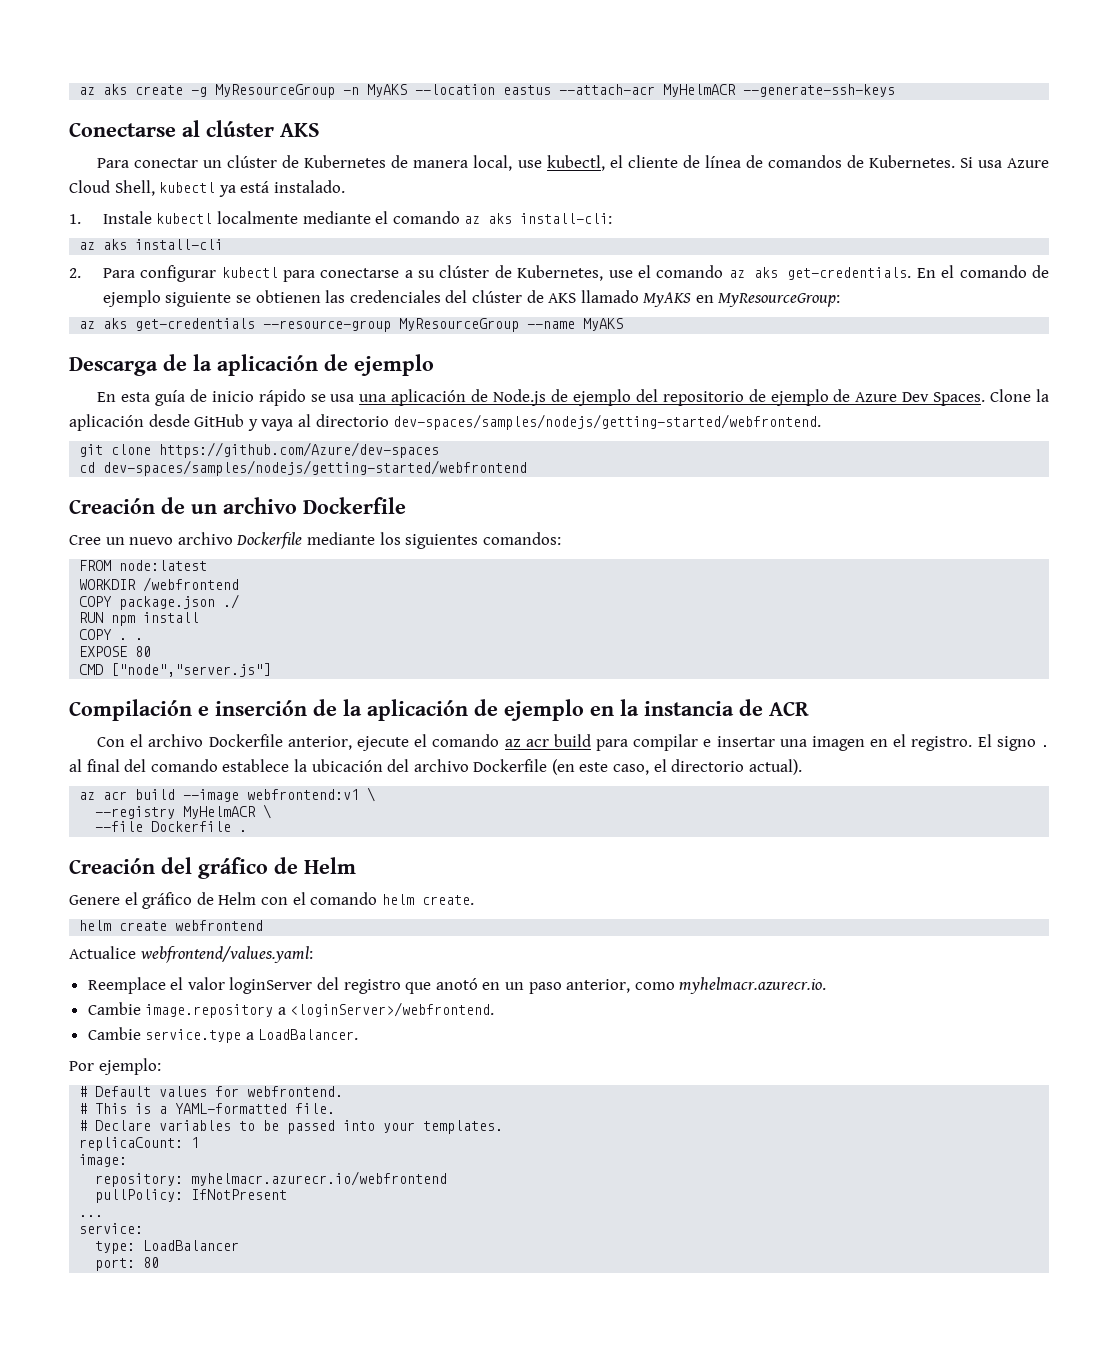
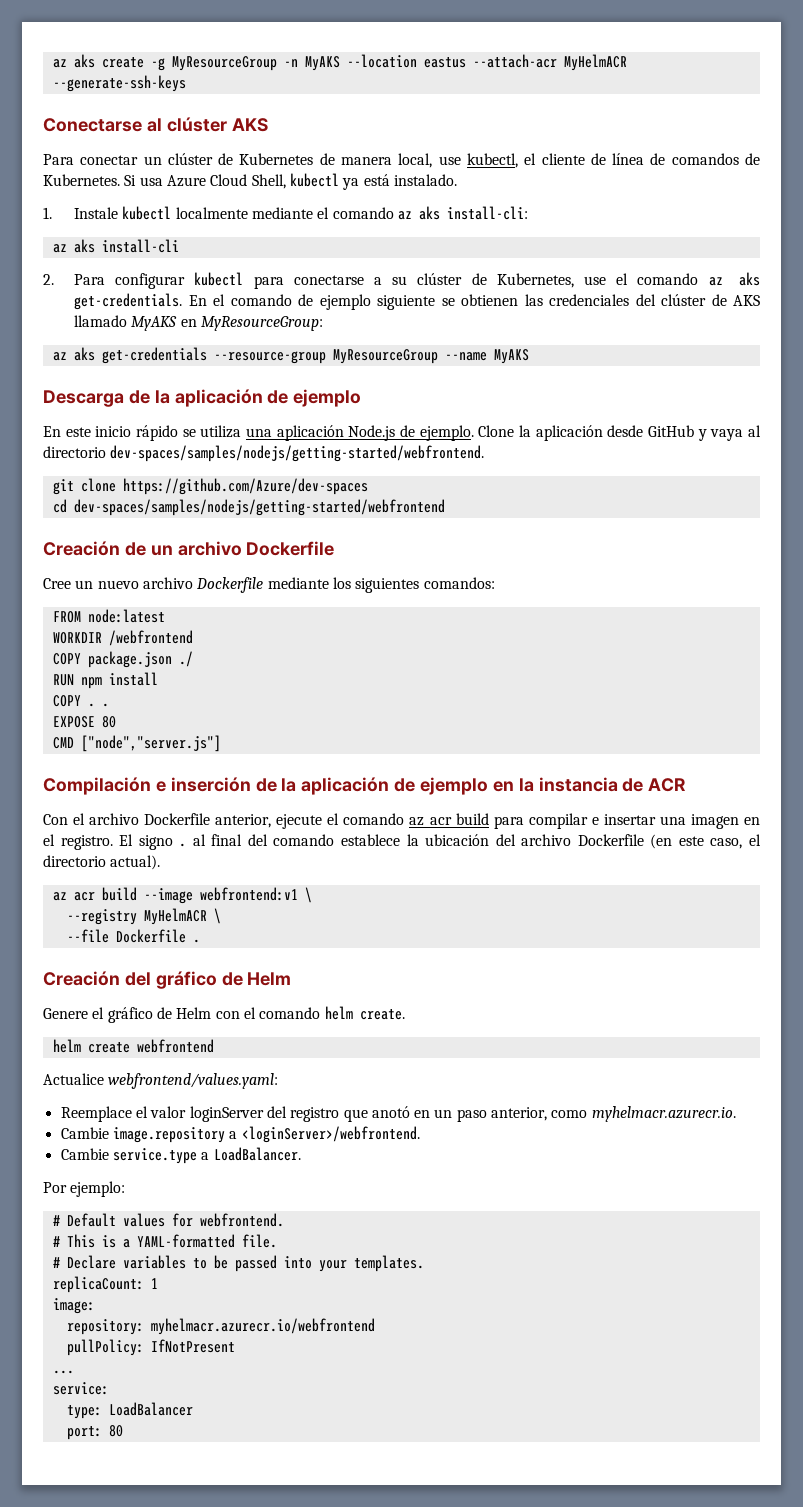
[121,389,207,406] esta guía de -> [65,427,91,437] este
[330,394,355,402] usa -> [200,425,242,438] utiliza
[471,389,489,402] de -> (344, 433) none
[572,389,986,406] ejemplo del repositorio de ejemplo de Azure Dev Spaces. -> [419,425,474,441] ejemplo.

